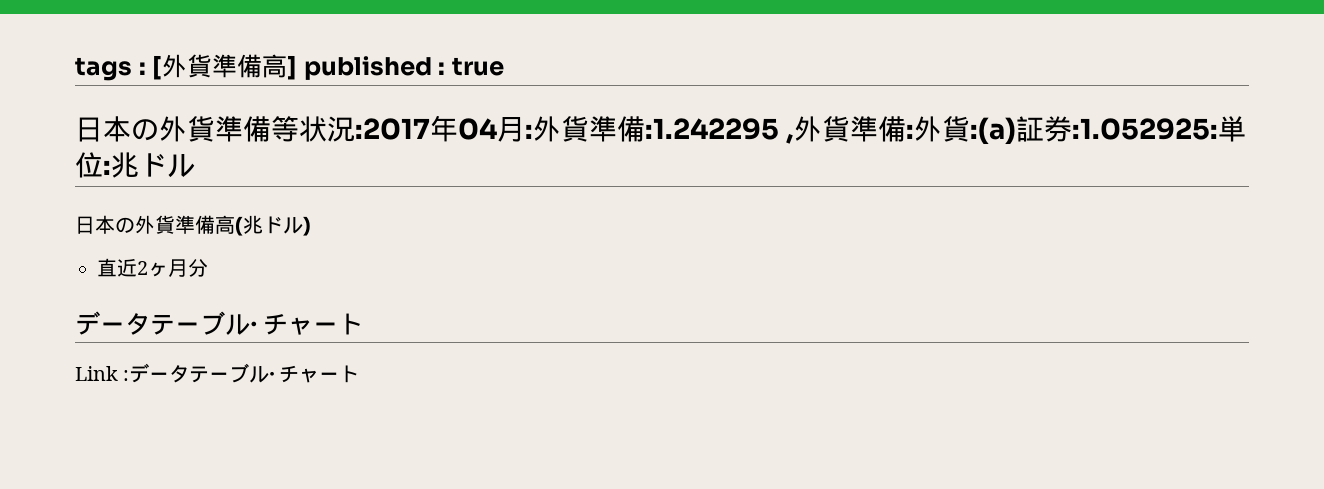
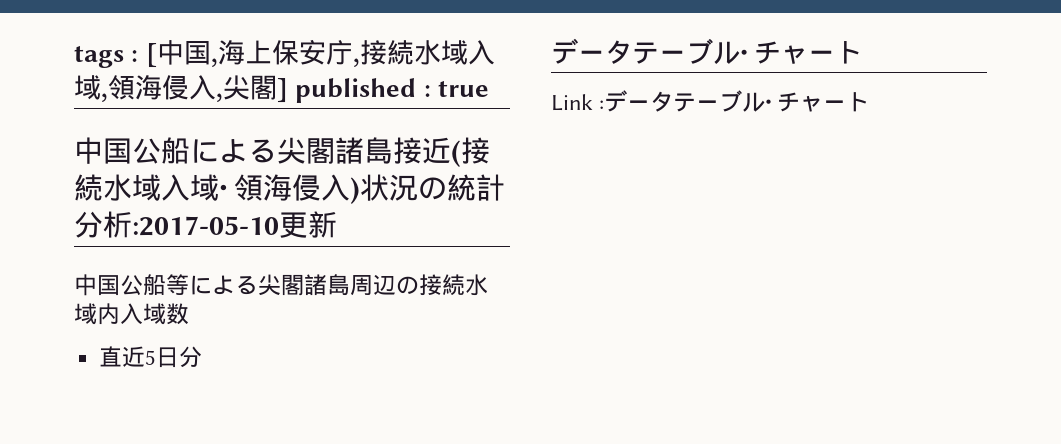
[162,54,505,80] [75,115,1247,145] [75,152,195,178] [75,215,311,236] 外貨準備高] published : true // 日本の外貨準備等状況:2017年04月:外貨準備:1.242295 ,外貨準備:外貨:(a)証券:1.052925:単位:兆ドル // 日本の外貨準備高(兆ドル) -> [156,39,495,67] [74,75,489,103] [74,137,490,167] [74,174,505,204] [74,211,337,238] [74,274,488,296] [74,303,189,325] 中国,海上保安庁,接続水域入域,領海侵入,尖閣] published : true // 中国公船による尖閣諸島接近(接続水域入域･領海侵入)状況の統計分析:2017-05-10更新 // 中国公船等による尖閣諸島周辺の接続水域内入域数
[137,259,188,277] 2ヶ月 -> [145,347,180,368] 5日

